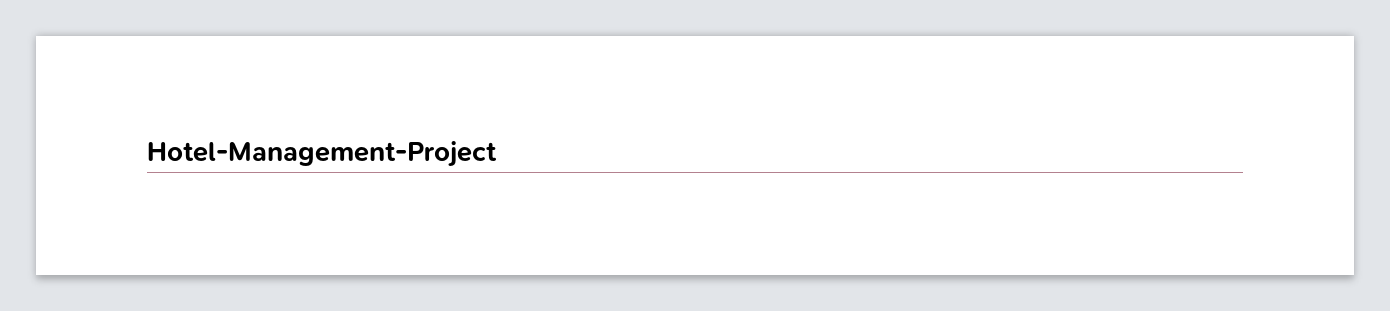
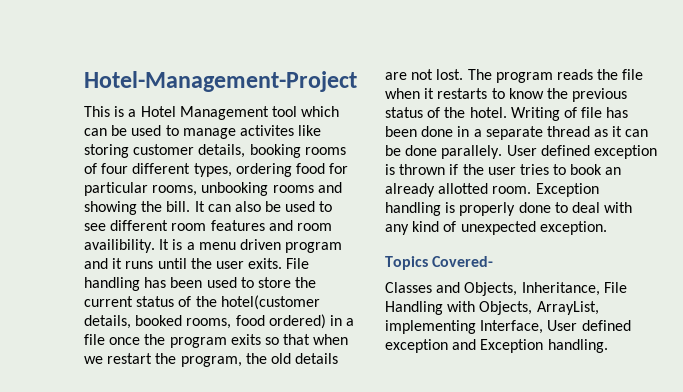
(497, 154) none -> [84,106,340,120] [84,125,322,139] [84,144,346,158] [84,163,349,177] [84,182,342,196] [84,201,333,215] [84,220,332,231] [84,239,343,253] [84,258,310,269] [84,277,317,291] [84,295,320,310] [84,314,355,329] [84,334,349,348] [84,353,339,367] [385,69,644,83] [385,88,628,102] [385,107,629,121] [385,126,649,140] [385,145,657,159] [385,164,622,175] [385,183,599,197] [385,202,633,216] [385,221,607,235] [385,256,494,270] [385,282,627,296] [385,301,599,315] [385,320,631,334] [385,339,608,353] // This is a Hotel Management tool which can be used to manage activites like storing customer details, booking rooms of four different types, ordering food for particular rooms, unbooking rooms and showing the bill. It can also be used to see different room features and room availibility. It is a menu driven program and it runs until the user exits. File handling has been used to store the current status of the hotel(customer details, booked rooms, food ordered) in a file once the program exits so that when we restart the program, the old details are not lost. The program reads the file when it restarts to know the previous status of the hotel. Writing of file has been done in a separate thread as it can be done parallely. User defined exception is thrown if the user tries to book an already allotted room. Exception handling is properly done to deal with any kind of unexpected exception. // Topics Covered- // Classes and Objects, Inheritance, File Handling with Objects, ArrayList, implementing Interface, User defined exception and Exception handling.

